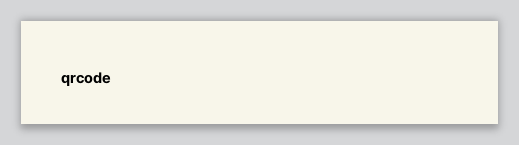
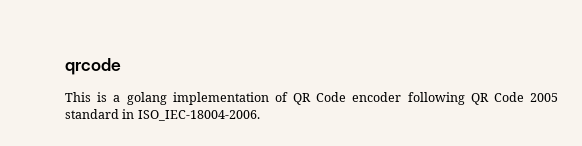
(111, 79) none -> [65,92,558,105] [65,109,260,121] // This is a golang implementation of QR Code encoder following QR Code 2005 standard in ISO_IEC-18004-2006.

